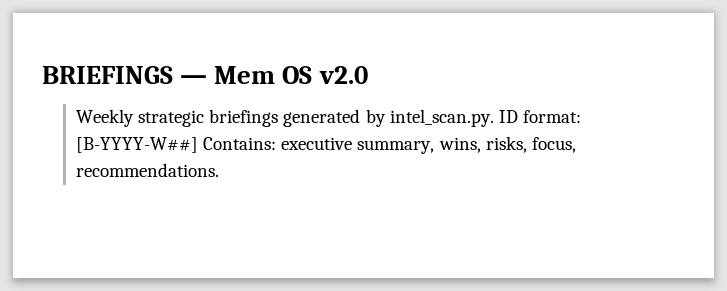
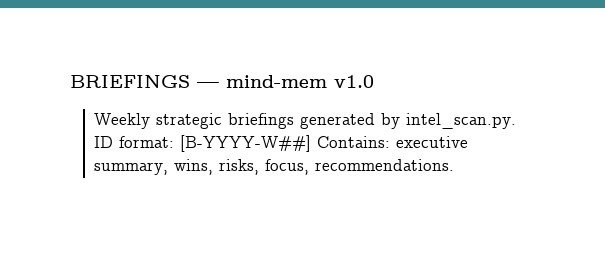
[214,66,368,84] Mem OS v2.0 -> [226,75,374,88] mind-mem v1.0

